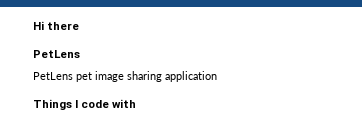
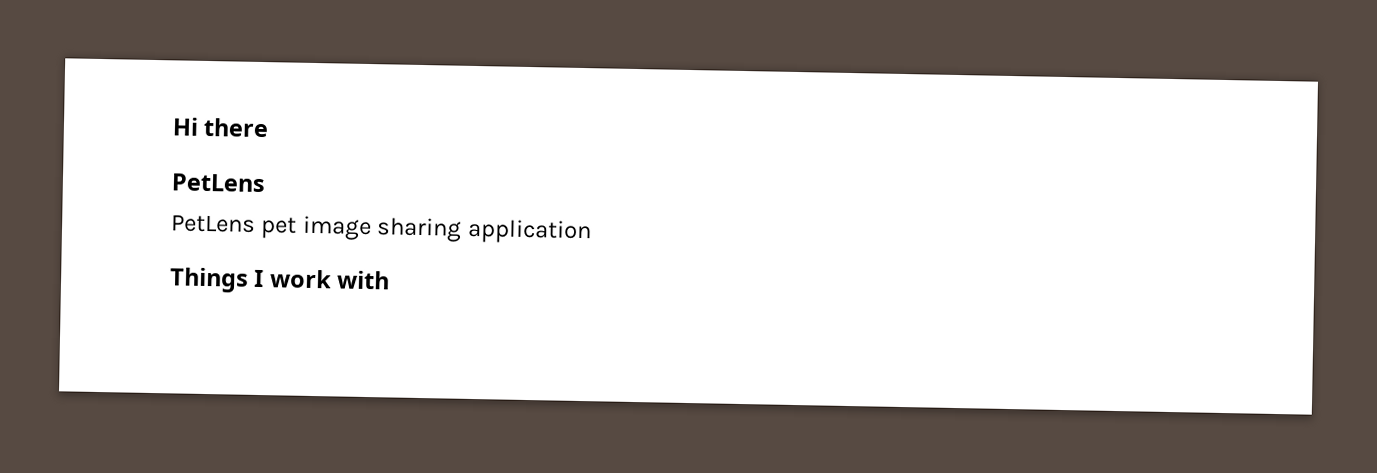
[81,100,110,108] code -> [268,269,332,289] work

